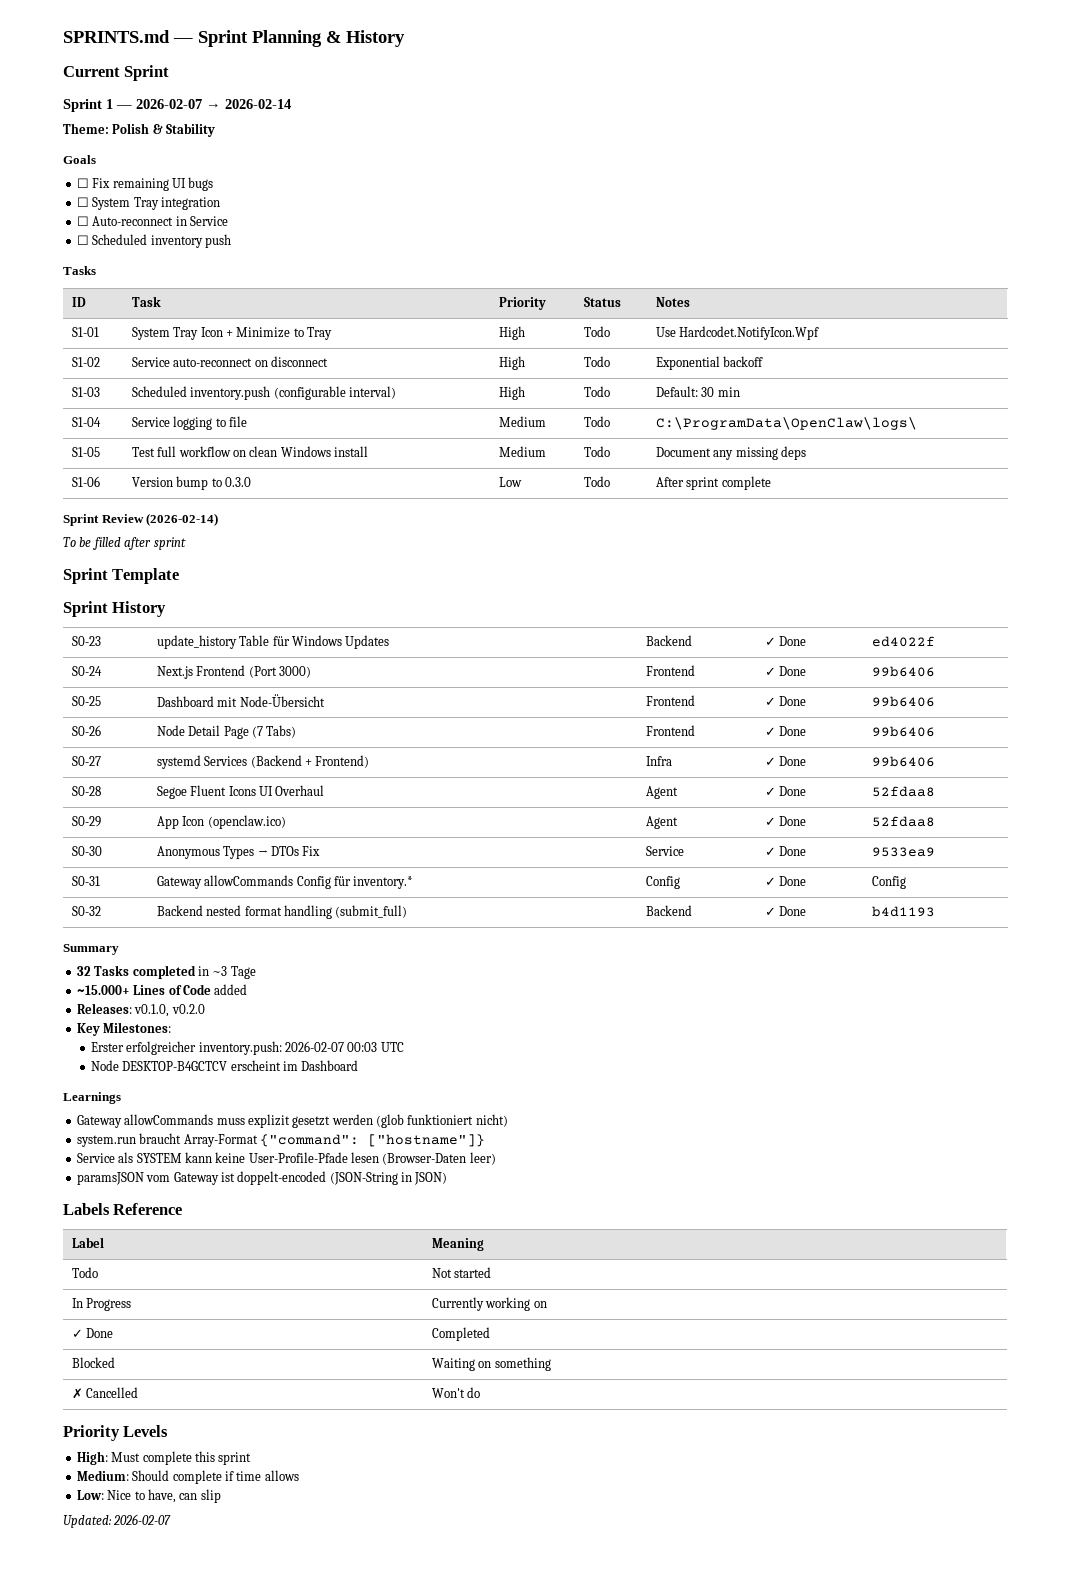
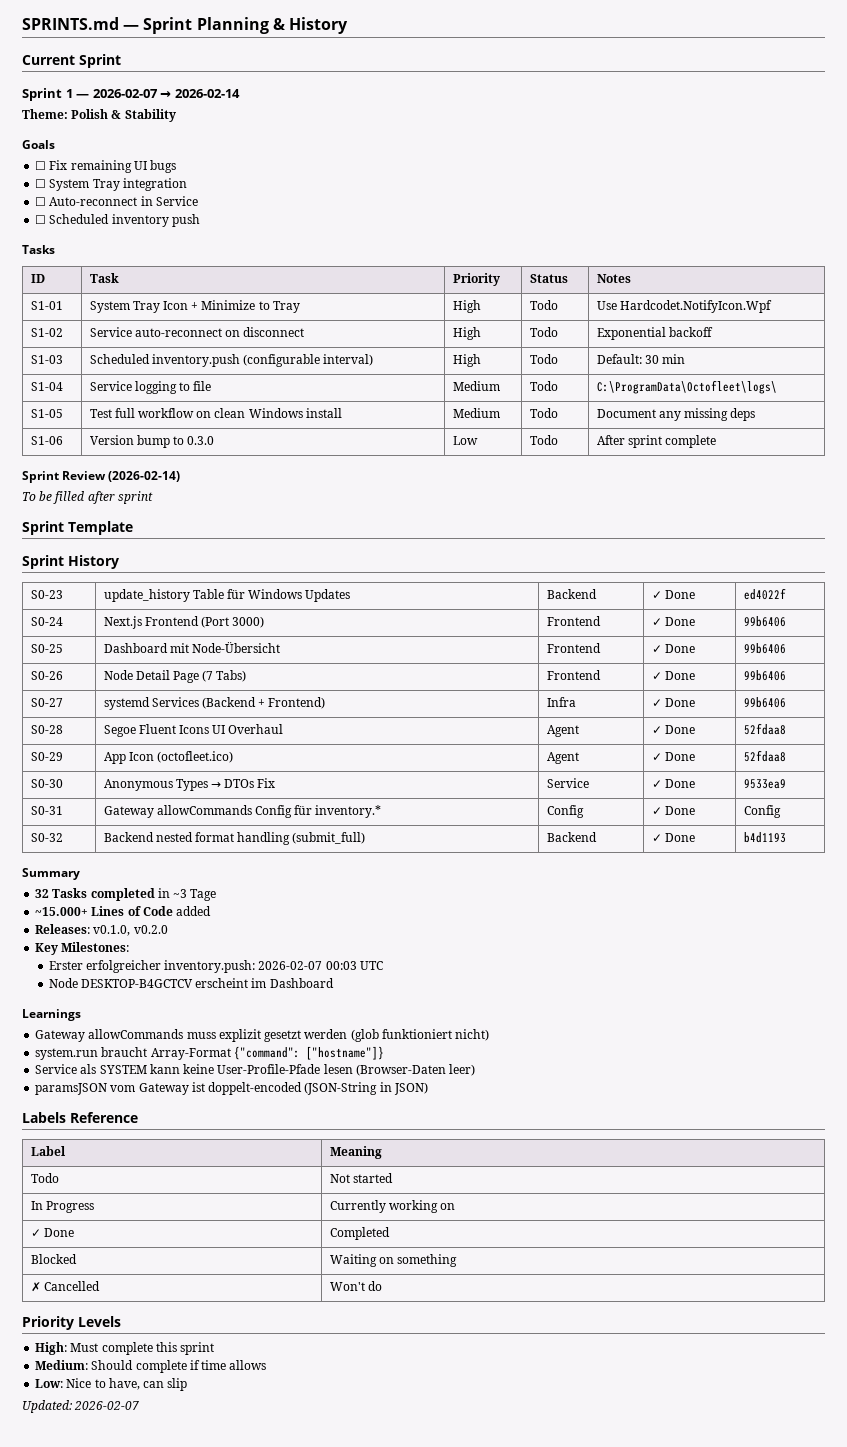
[655,417,917,430] C:\ProgramData\OpenClaw\logs\ -> [596,380,777,394] C:\ProgramData\Octofleet\logs\
[207,815,286,829] (openclaw.ico) -> [157,751,234,763] (octofleet.ico)

